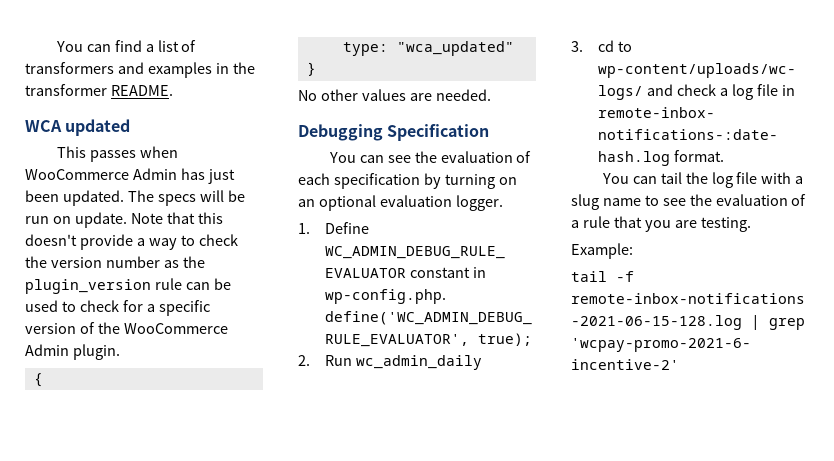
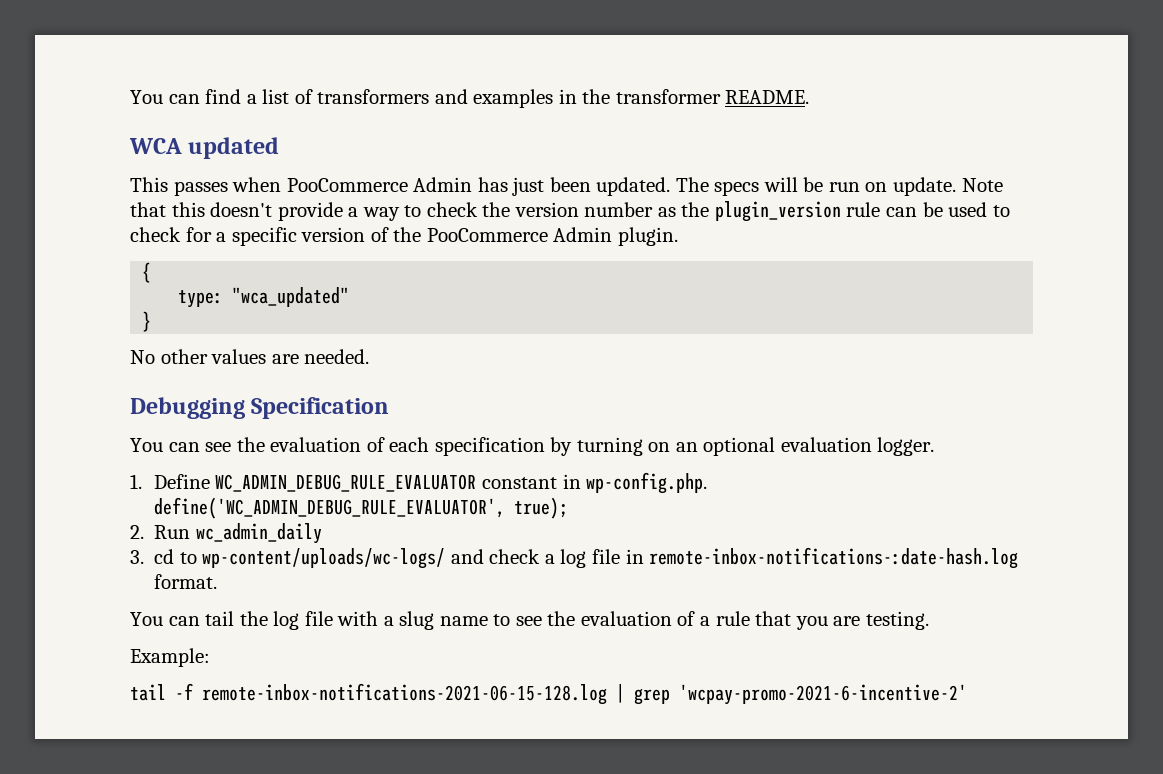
[25,169,129,180] WooCommerce -> [286,178,408,192] PooCommerce
[123,323,228,334] WooCommerce -> [426,228,548,242] PooCommerce

